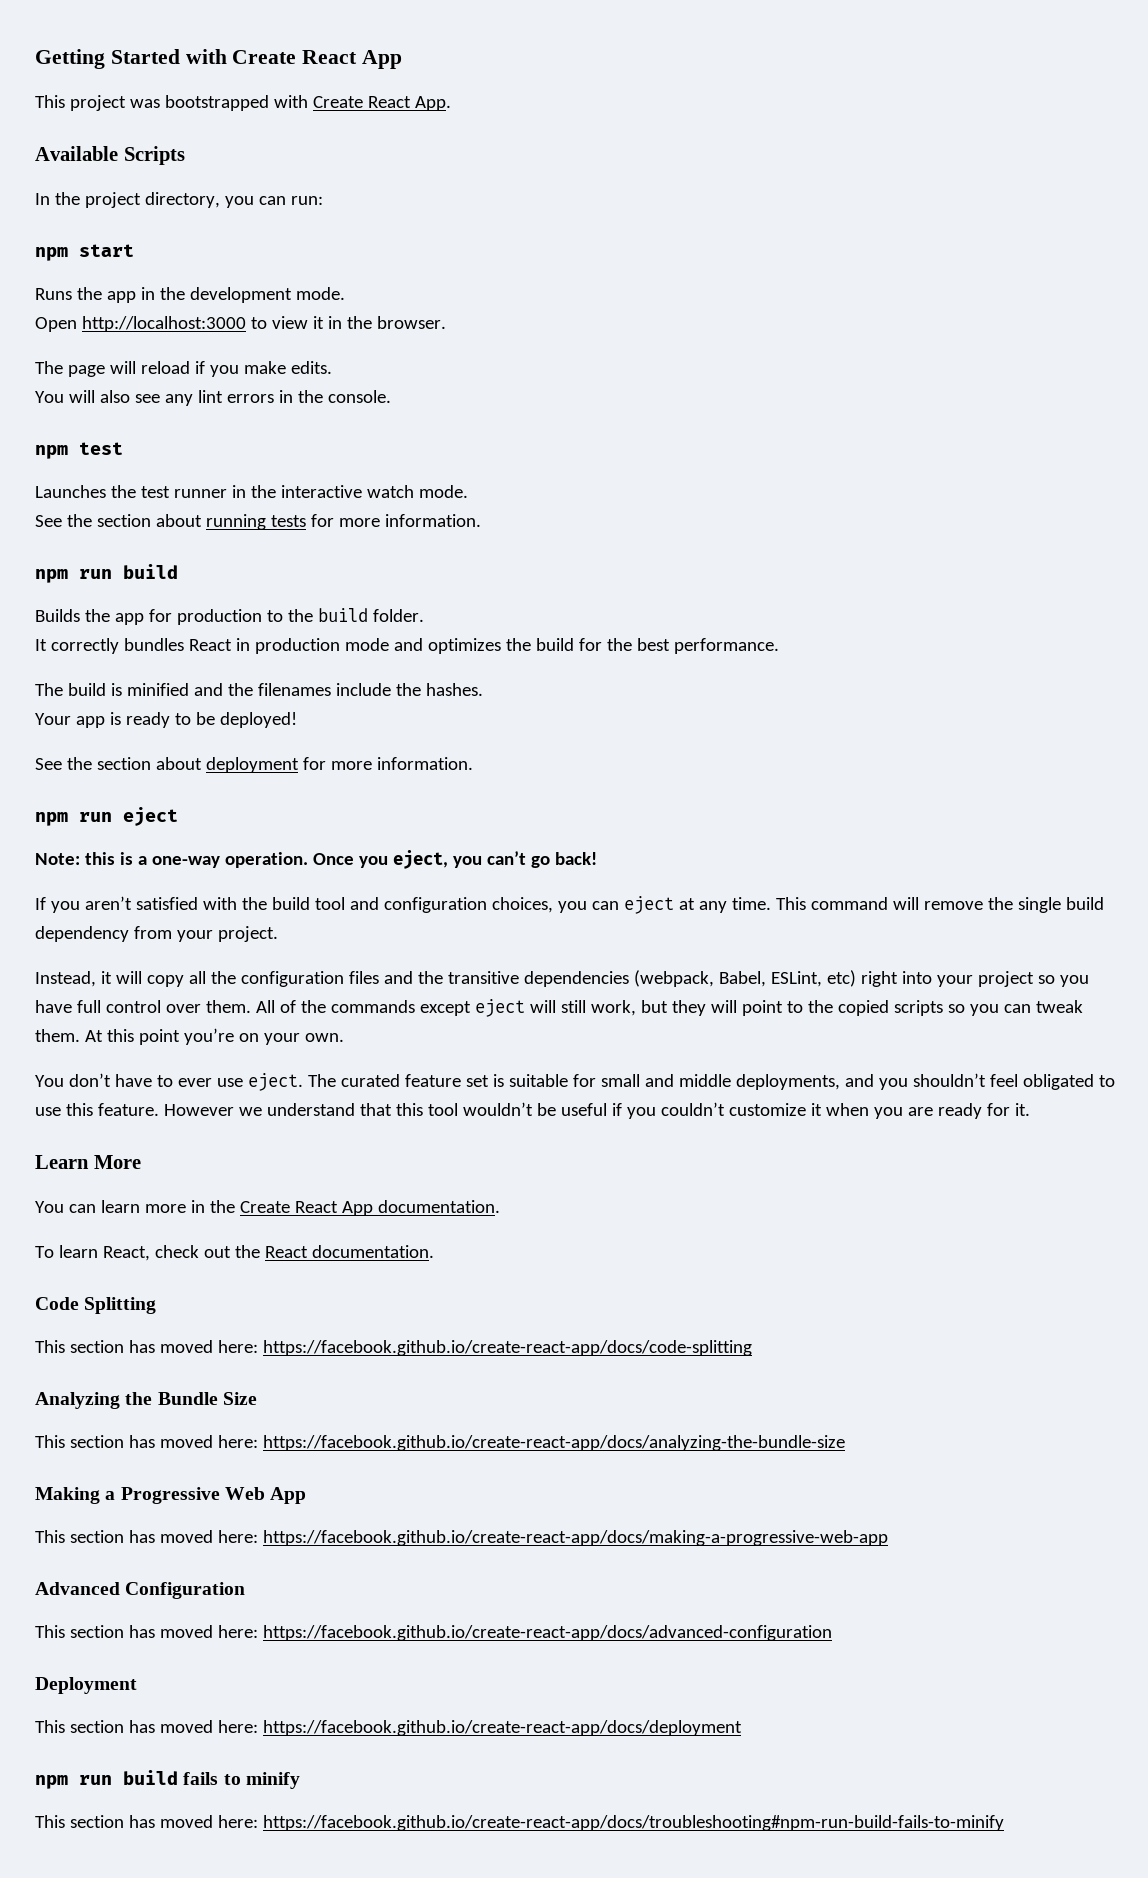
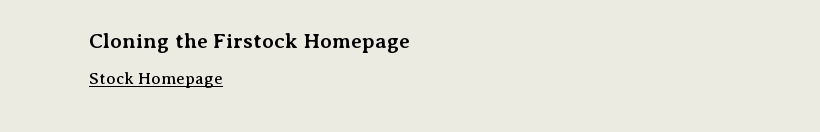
[35,49,403,69] [35,95,451,111] [35,146,185,165] [35,192,323,208] [35,244,134,261] [35,287,345,303] [35,316,446,332] [35,361,332,377] [35,390,391,406] [35,442,123,459] [35,485,468,498] [35,514,481,530] [35,564,178,583] [35,608,424,625] [35,638,779,654] [35,683,483,696] [35,712,297,728] [35,757,473,773] [35,807,178,826] [35,850,597,869] [35,896,1104,914] [35,926,278,942] [35,970,1089,987] [35,999,1083,1017] [35,1028,344,1045] [35,1073,1115,1091] [35,1102,1030,1119] [35,1155,141,1169] [35,1200,500,1216] [35,1245,434,1261] [35,1297,157,1314] [35,1340,752,1356] [35,1392,257,1409] [35,1435,845,1451] [35,1487,307,1504] [35,1530,888,1546] [35,1582,246,1599] [35,1625,832,1641] [35,1677,137,1694] [35,1720,742,1736] [35,1770,300,1789] [35,1815,1004,1831] Getting Started with Create React App // This project was bootstrapped with Create React App. // Available Scripts // In the project directory, you can run: // npm start // Runs the app in the development mode. // Open http://localhost:3000 to view it in the browser. // The page will reload if you make edits. // You will also see any lint errors in the console. // npm test // Launches the test runner in the interactive watch mode. // See the section about running tests for more information. // npm run build // Builds the app for production to the build folder. // It correctly bundles React in production mode and optimizes the build for the best performance. // The build is minified and the filenames include the hashes. // Your app is ready to be deployed! // See the section about deployment for more information. // npm run eject // Note: this is a one-way operation. Once you eject, you can’t go back! // If you aren’t satisfied with the build tool and configuration choices, you can eject at any time. This command will remove the single build dependency from your project. // Instead, it will copy all the configuration files and the transitive dependencies (webpack, Babel, ESLint, etc) right into your project so you have full control over them. All of the commands except eject will still work, but they will point to the copied scripts so you can tweak them. At this point you’re on your own. // You don’t have to ever use eject. The curated feature set is suitable for small and middle deployments, and you shouldn’t feel obligated to use this feature. However we understand that this tool wouldn’t be useful if you couldn’t customize it when you are ready for it. // Learn More // You can learn more in the Create React App documentation. // To learn React, check out the React documentation. // Code Splitting // This section has moved here: https://facebook.github.io/create-react-app/docs/code-splitting // Analyzing the Bundle Size // This section has moved here: https://facebook.github.io/create-react-app/docs/analyzing-the-bundle-size // Making a Progressive Web App // This section has moved here: https://facebook.github.io/create-react-app/docs/making-a-progressive-web-app // Advanced Configuration // This section has moved here: https://facebook.github.io/create-react-app/docs/advanced-configuration // Deployment // This section has moved here: https://facebook.github.io/create-react-app/docs/deployment // npm run build fails to minify // This section has moved here: https://facebook.github.io/create-react-app/docs/troubleshooting#npm-run-build-fails-to-minify -> [89,33,411,53] [89,72,224,88] Cloning the Firstock Homepage // Stock Homepage

